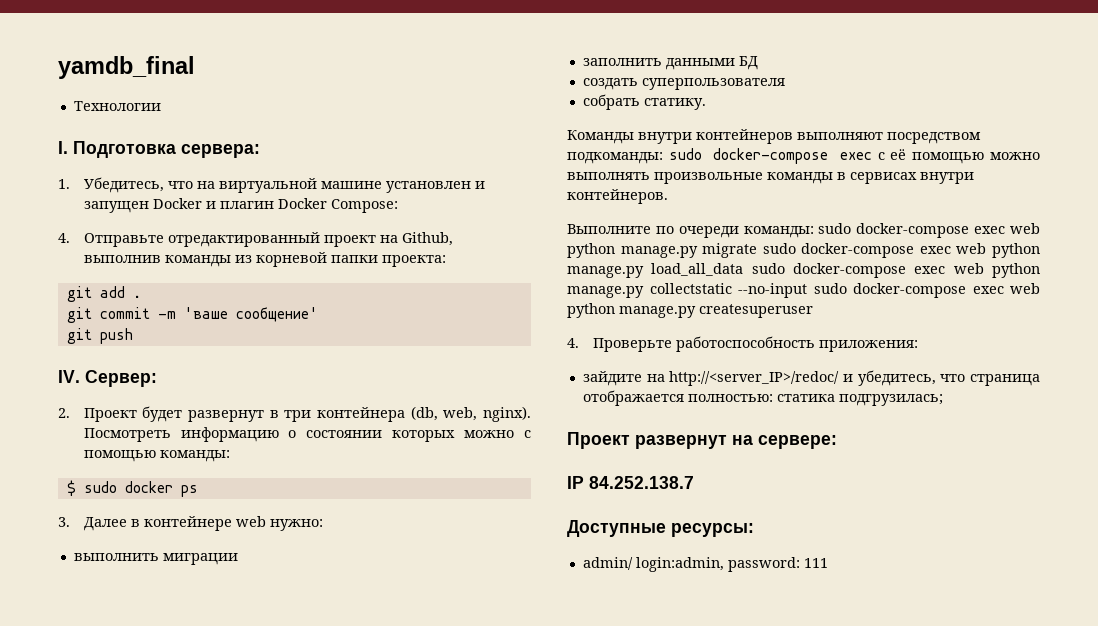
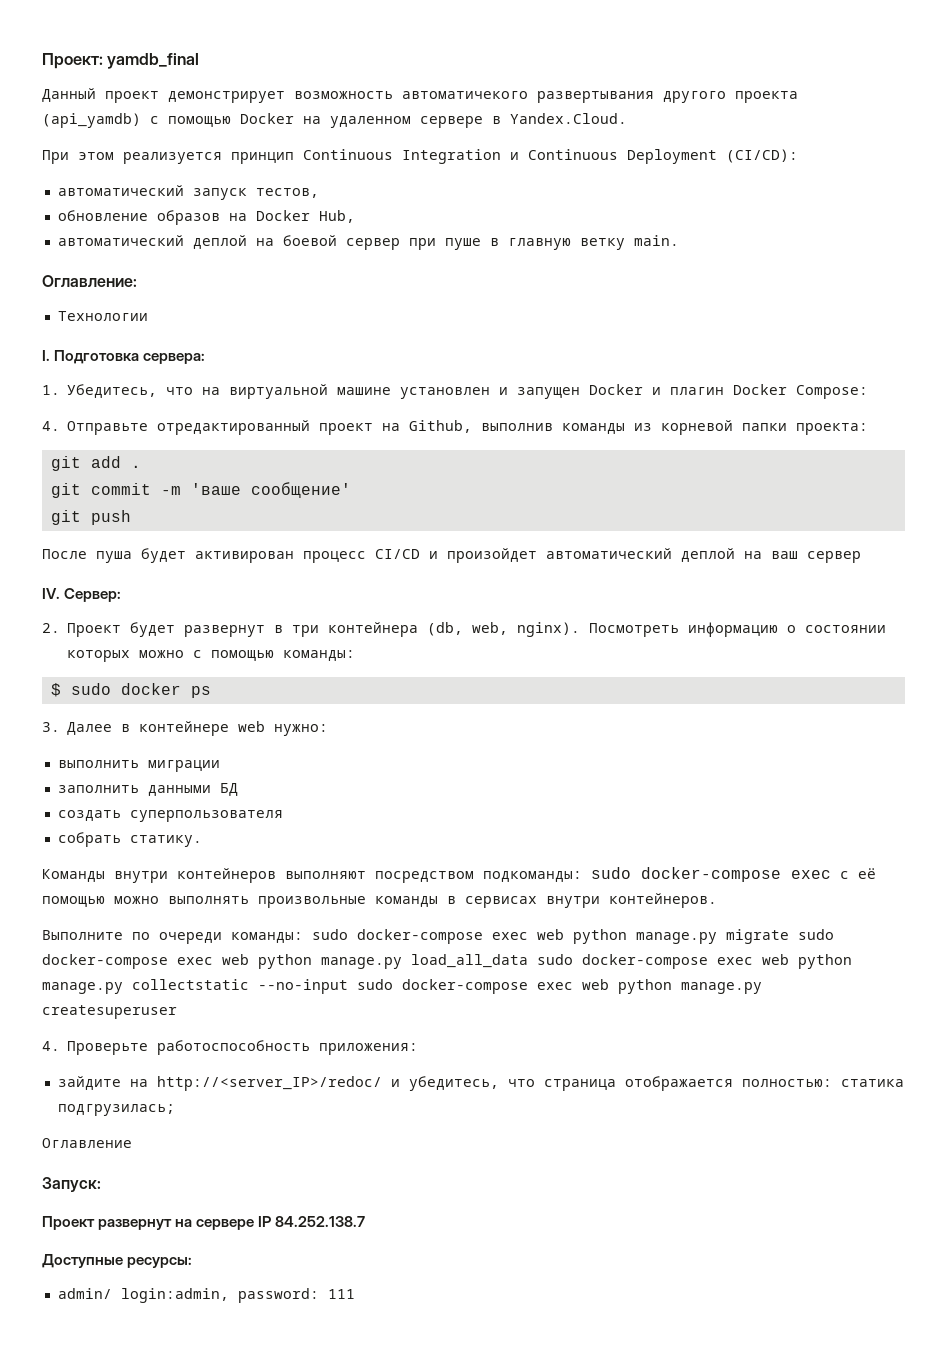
(58, 67) none -> [42,53,103,69] Проект:
(195, 67) none -> [42,88,798,103] [42,113,627,128] [42,149,798,164] [57,185,319,200] [57,210,355,225] [57,235,679,250] [42,275,137,287] // Данный проект демонстрирует возможность автоматичекого развертывания другого проекта (api_yamdb) с помощью Docker на удаленном сервере в Yandex.Cloud. // При этом реализуется принцип Continuous Integration и Continuous Deployment (CI/CD): // автоматический запуск тестов, // обновление образов на Docker Hub, // автоматический деплой на боевой сервер при пуше в главную ветку main. // Оглавление:
(133, 336) none -> [42,548,861,563] // После пуша будет активирован процесс CI/CD и произойдет автоматический деплой на ваш сервер
(943, 400) none -> [42,1138,132,1148] [42,1177,101,1192] // Оглавление // Запуск:
[758,435,837,449] сервере: // -> [196,1219,255,1230] сервере

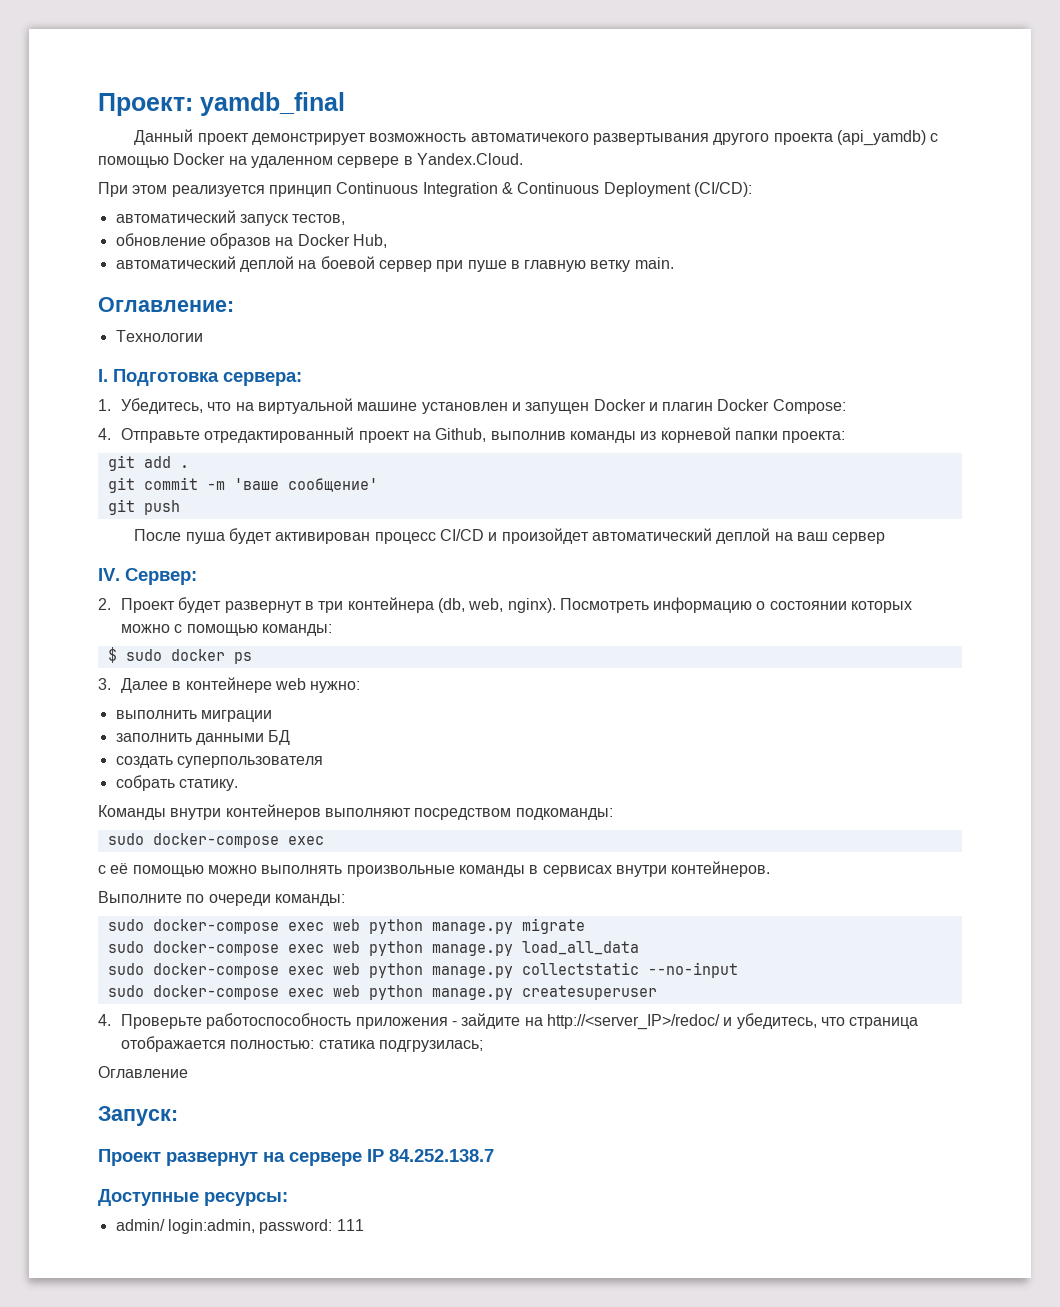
[510,152,519,160] и -> [501,182,513,194] &
[591,867,831,882] sudo docker-compose exec -> [107,833,324,848] // sudo docker-compose exec //
(303, 937) none -> (345, 900) //
(789, 936) none -> (585, 926) //
(528, 961) none -> (639, 948) //
(348, 986) none -> (738, 970) //
[319,1043,419,1055] приложения: // -> [355,1017,457,1029] приложения -

